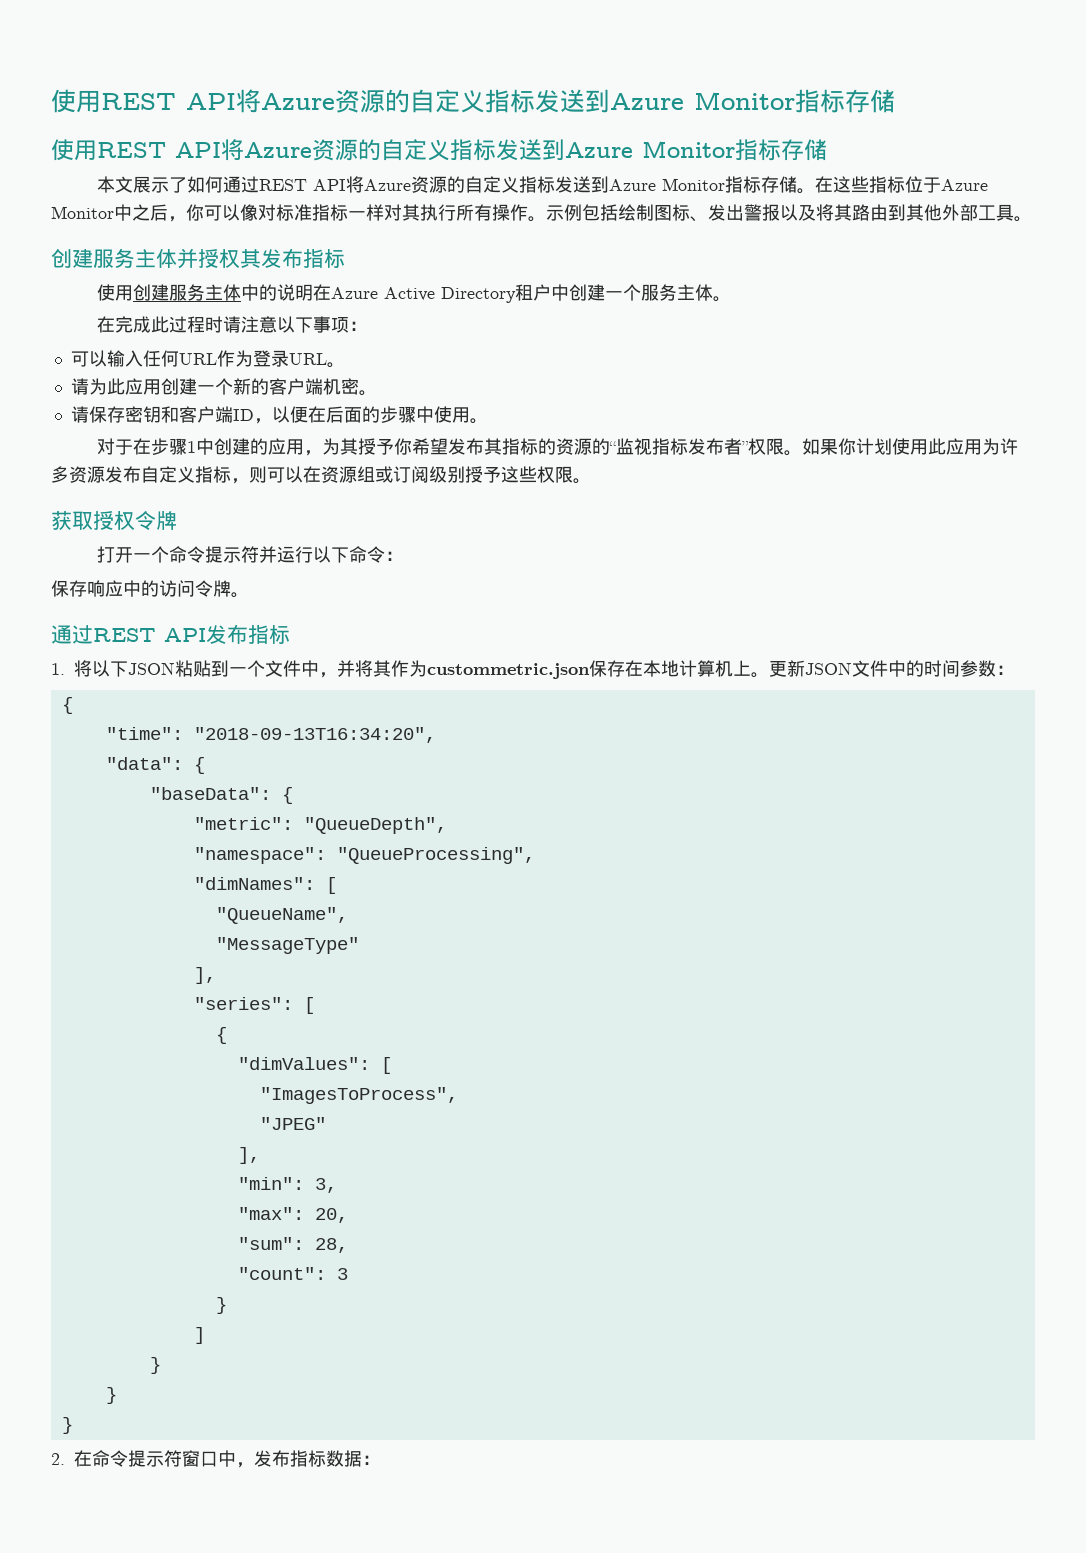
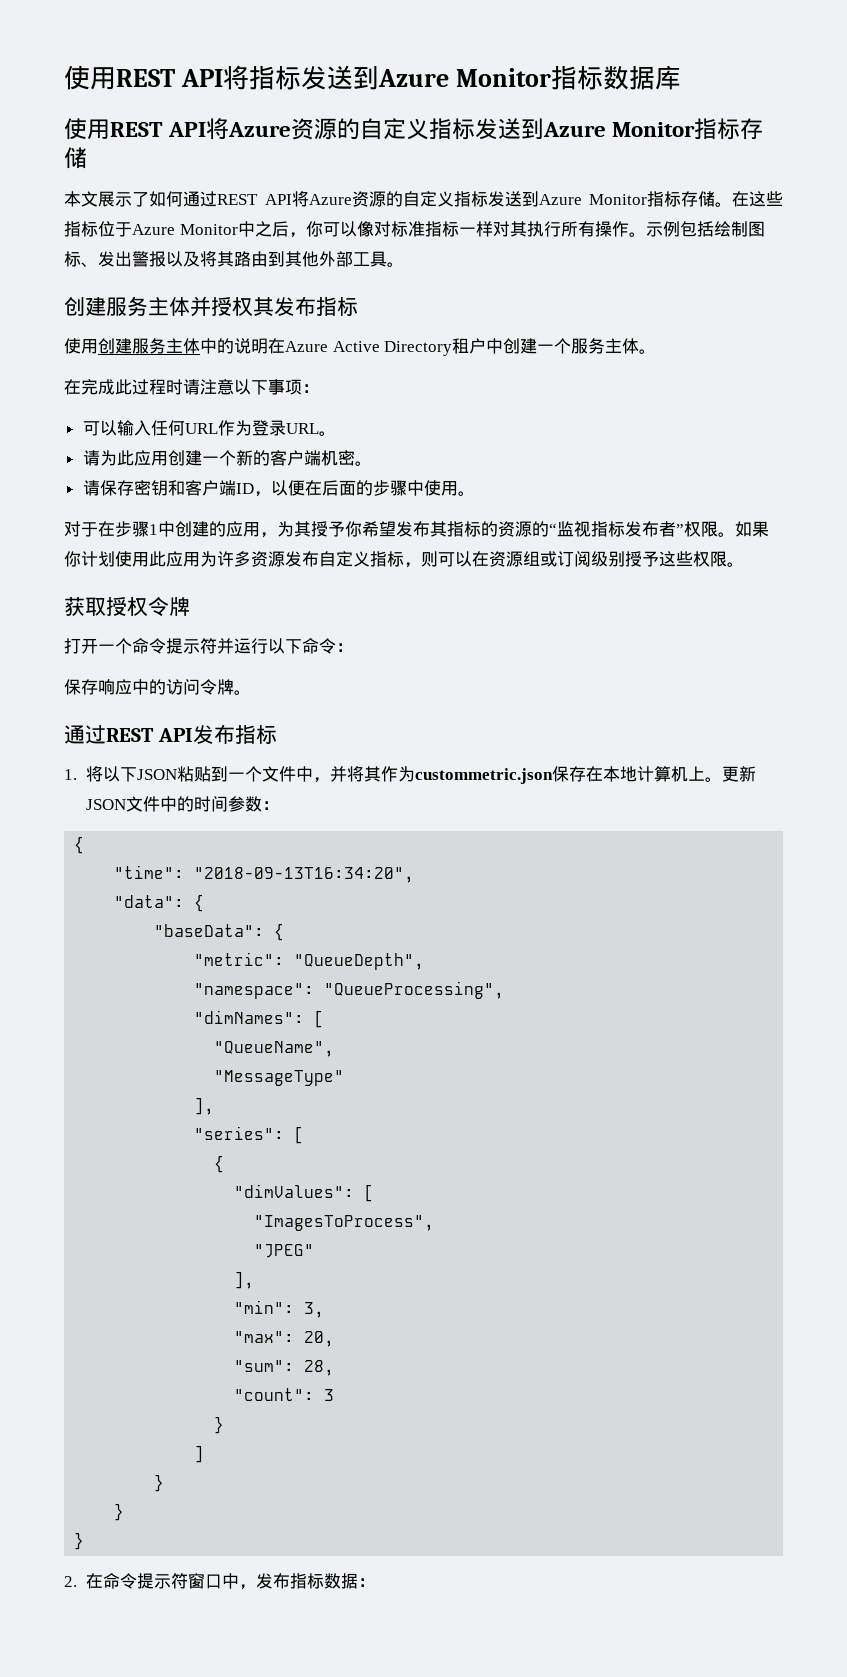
[51,89,895,113] 使用REST API将Azure资源的自定义指标发送到Azure Monitor指标存储 -> [64,65,681,90] 使用REST API将指标发送到Azure Monitor指标数据库

